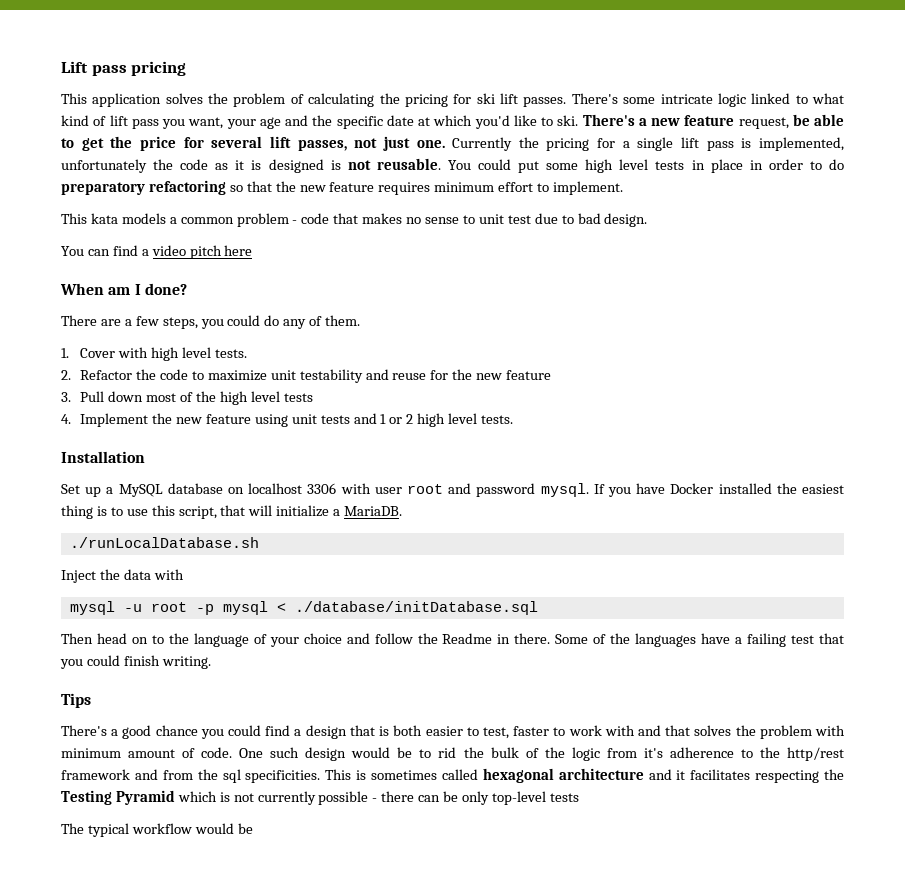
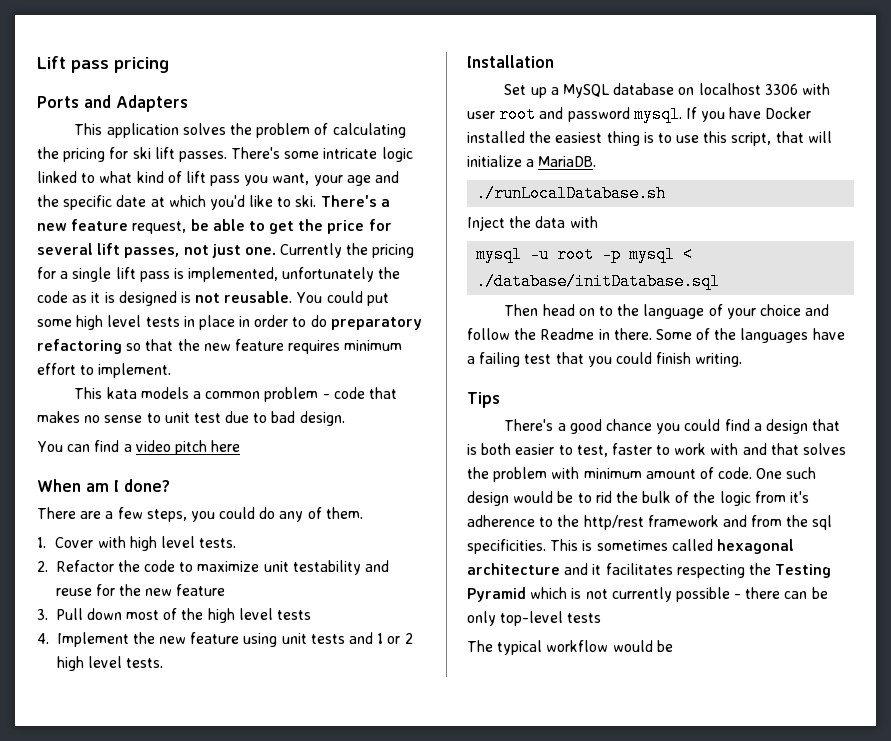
(187, 68) none -> [37,95,188,112] // Ports and Adapters

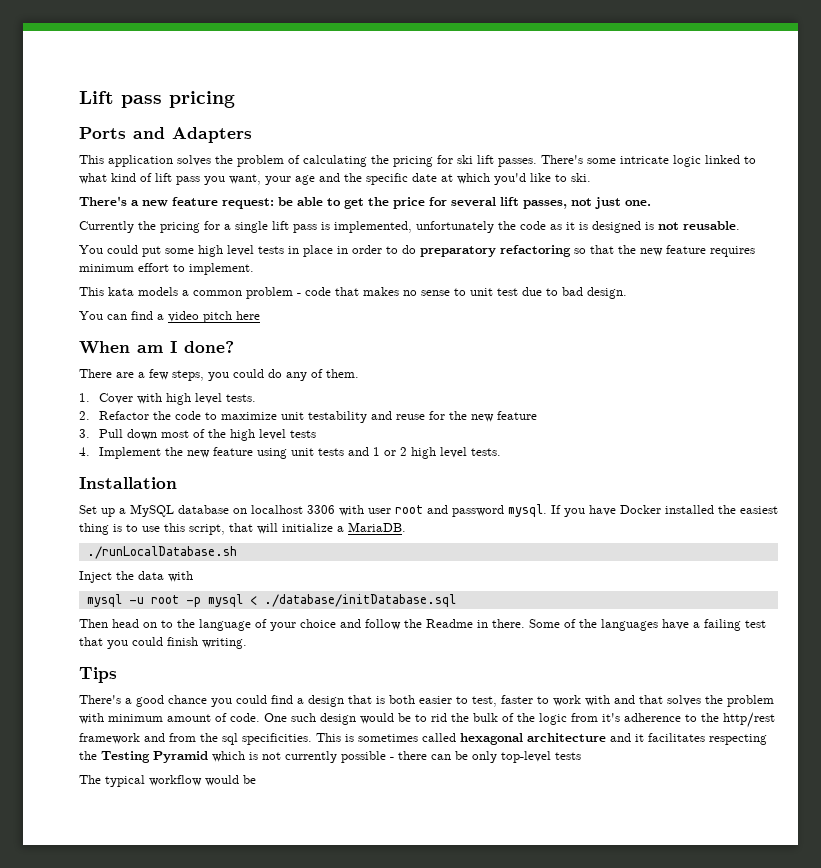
(317, 201) none -> (591, 177) //
[132,221,187,234] request, -> [222,198,274,209] request:
(276, 251) none -> (651, 203) //
(293, 297) none -> (740, 225) //

